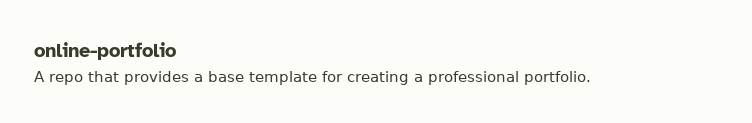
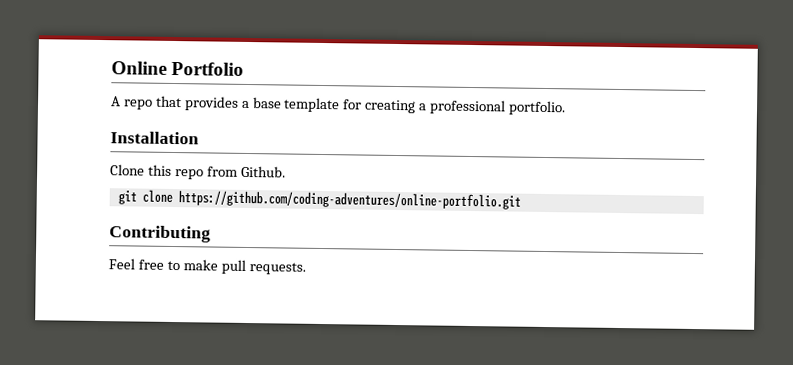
[34,42,176,60] online-portfolio -> [111,61,245,76] Online Portfolio
(591, 78) none -> [110,131,199,145] [110,164,286,180] [117,189,521,210] [109,225,211,243] [108,258,306,275] // Installation // Clone this repo from Github. // git clone https://github.com/coding-adventures/online-portfolio.git // Contributing // Feel free to make pull requests.

